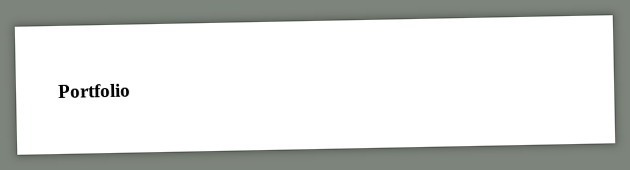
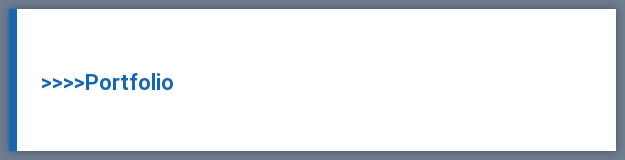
[57,83,131,98] Portfolio -> [41,73,174,90] >>>>Portfolio

